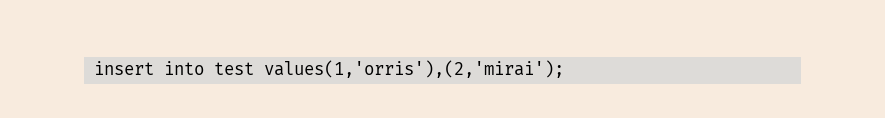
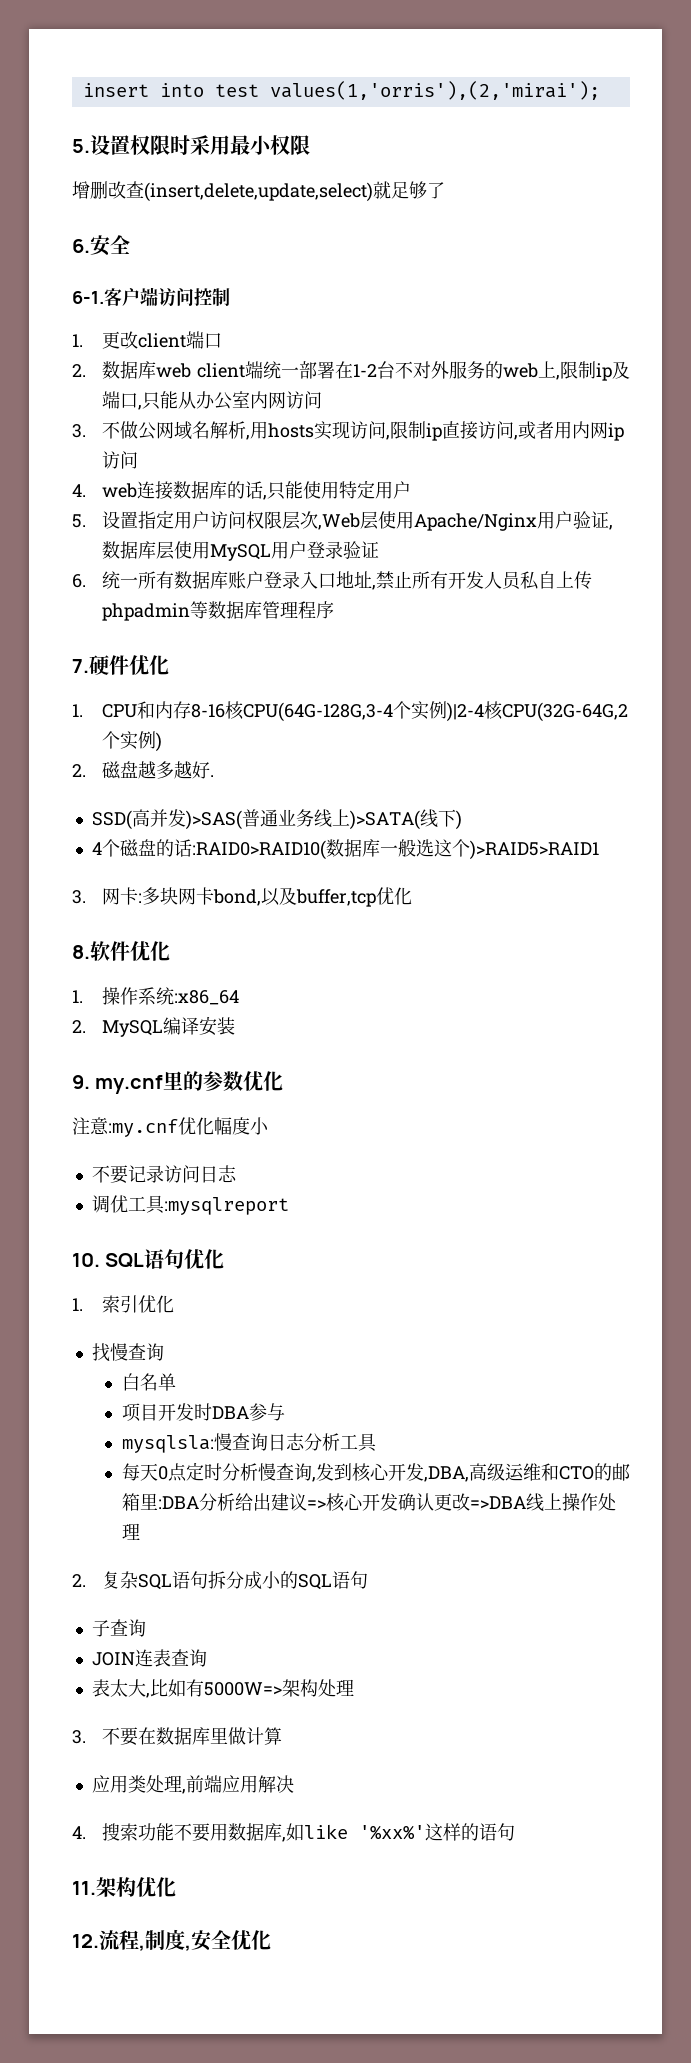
(564, 69) none -> [72,135,310,155] [72,181,445,202] [72,235,130,256] [72,287,230,307] [72,331,222,349] [72,361,630,381] [101,391,322,410] [72,421,624,441] [101,451,138,469] [72,480,411,500] [72,510,613,531] [101,541,379,561] [72,571,592,590] [101,601,334,621] [72,655,169,675] [72,701,628,722] [101,731,162,752] [72,761,214,780] [91,809,462,830] [91,839,599,860] [72,887,412,907] [72,941,170,961] [72,987,239,1005] [72,1016,235,1037] [72,1071,284,1094] [72,1117,269,1137] [91,1165,237,1184] [91,1195,289,1215] [72,1249,225,1269] [72,1295,174,1313] [91,1343,164,1362] [121,1373,176,1391] [121,1403,285,1422] [121,1433,377,1453] [121,1462,630,1482] [121,1493,616,1512] [121,1523,140,1540] [72,1571,368,1590] [91,1619,146,1637] [91,1649,207,1667] [91,1679,354,1698] [72,1727,282,1746] [91,1775,294,1794] [72,1823,515,1842] [72,1877,176,1897] [72,1929,271,1951] // 5.设置权限时采用最小权限 // 增删改查(insert,delete,update,select)就足够了 // 6.安全 // 6-1.客户端访问控制 // 1.更改client端口 // 2.数据库web client端统一部署在1-2台不对外服务的web上,限制ip及端口,只能从办公室内网访问 // 3.不做公网域名解析,用hosts实现访问,限制ip直接访问,或者用内网ip访问 // 4. web连接数据库的话,只能使用特定用户 // 5.设置指定用户访问权限层次,Web层使用Apache/Nginx用户验证,数据库层使用MySQL用户登录验证 // 6.统一所有数据库账户登录入口地址,禁止所有开发人员私自上传phpadmin等数据库管理程序 // 7.硬件优化 // 1. CPU和内存8-16核CPU(64G-128G,3-4个实例)|2-4核CPU(32G-64G,2个实例) // 2.磁盘越多越好. // SSD(高并发)>SAS(普通业务线上)>SATA(线下) // 4个磁盘的话:RAID0>RAID10(数据库一般选这个)>RAID5>RAID1 // 3.网卡:多块网卡bond,以及buffer,tcp优化 // 8.软件优化 // 1.操作系统:x86_64 // 2. MySQL编译安装 // 9. my.cnf里的参数优化 // 注意:my.cnf优化幅度小 // 不要记录访问日志 // 调优工具:mysqlreport // 10. SQL语句优化 // 1.索引优化 // 找慢查询 // 白名单 // 项目开发时DBA参与 // mysqlsla:慢查询日志分析工具 // 每天0点定时分析慢查询,发到核心开发,DBA,高级运维和CTO的邮箱里:DBA分析给出建议=>核心开发确认更改=>DBA线上操作处理 // 2.复杂SQL语句拆分成小的SQL语句 // 子查询 // JOIN连表查询 // 表太大,比如有5000W=>架构处理 // 3.不要在数据库里做计算 // 应用类处理,前端应用解决 // 4.搜索功能不要用数据库,如like '%xx%'这样的语句 // 11.架构优化 // 12.流程,制度,安全优化

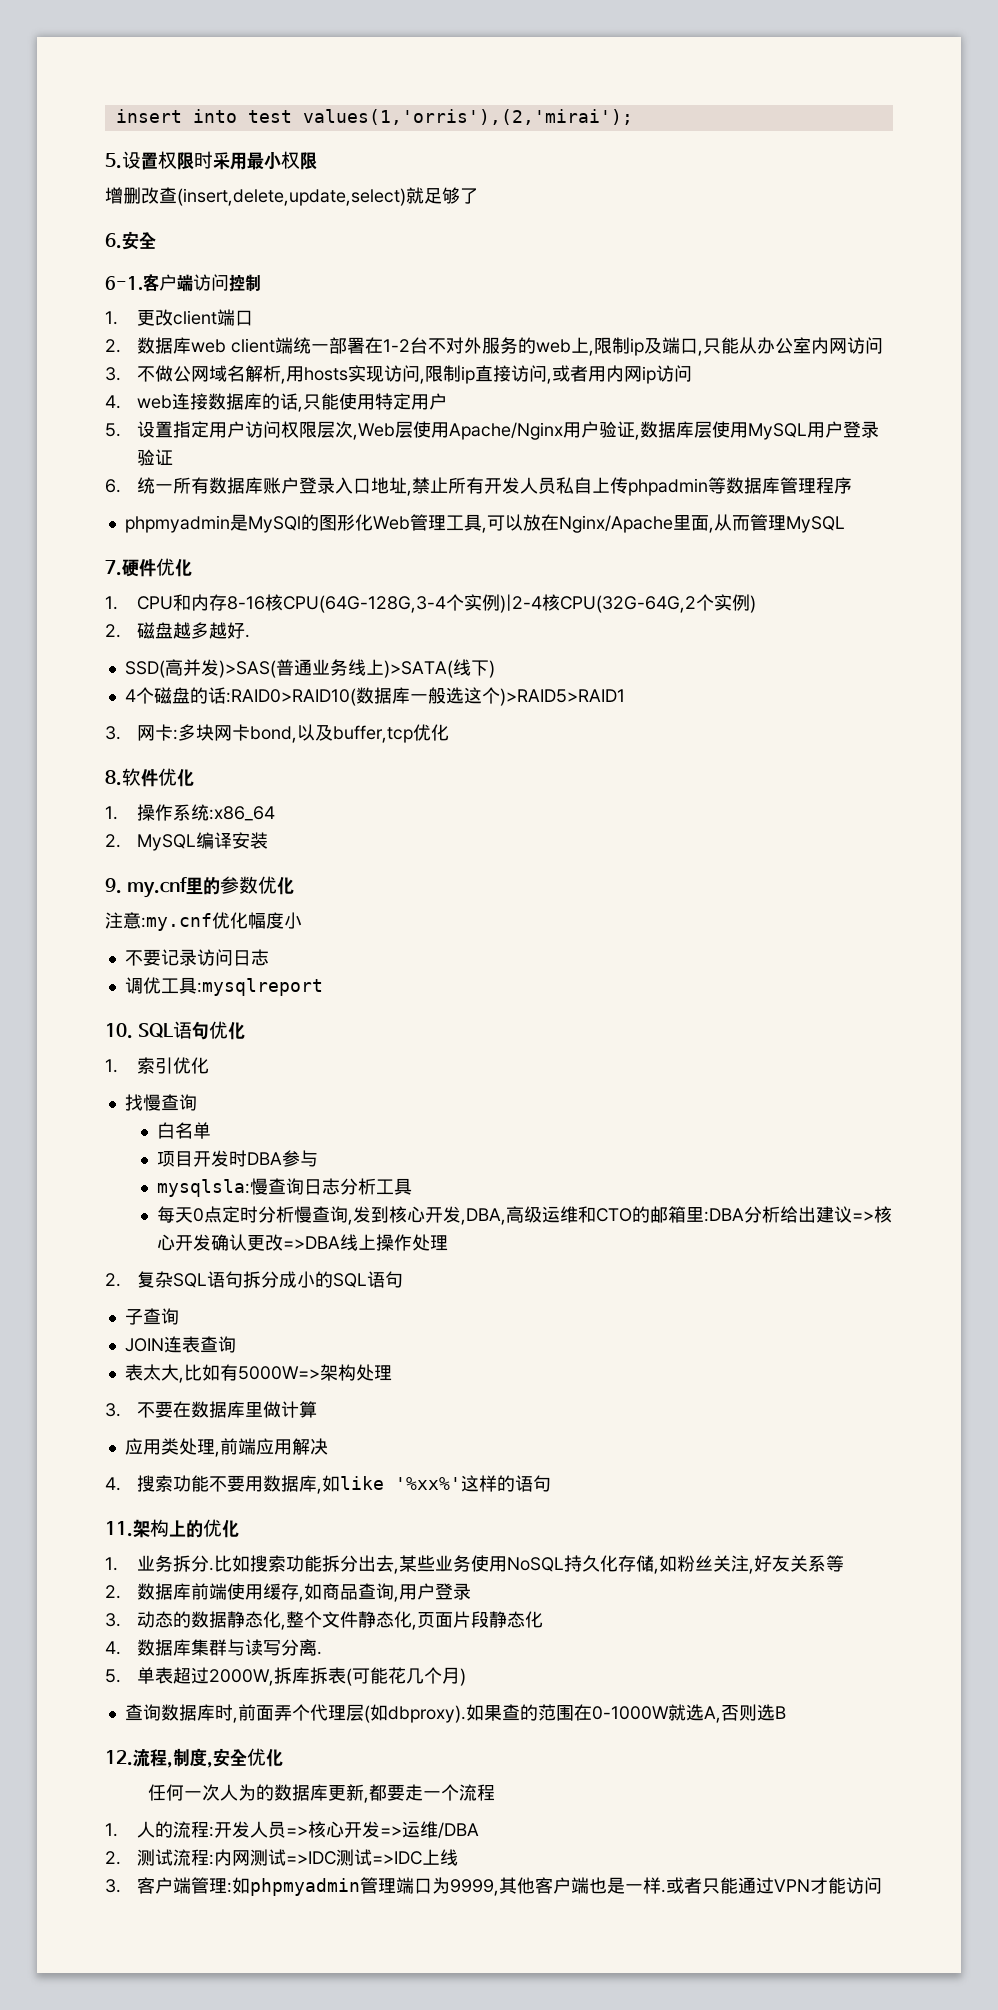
(334, 610) none -> [124,514,845,533] // phpmyadmin是MySQl的图形化Web管理工具,可以放在Nginx/Apache里面,从而管理MySQL
[136,1877,176,1897] 优化 -> [169,1519,239,1538] [105,1555,845,1574] [105,1583,472,1602] [105,1611,544,1630] [105,1639,323,1656] [105,1667,467,1686] [124,1704,786,1723] 上的优化 // 1.业务拆分.比如搜索功能拆分出去,某些业务使用NoSQL持久化存储,如粉丝关注,好友关系等 // 2.数据库前端使用缓存,如商品查询,用户登录 // 3.动态的数据静态化,整个文件静态化,页面片段静态化 // 4.数据库集群与读写分离. // 5.单表超过2000W,拆库拆表(可能花几个月) // 查询数据库时,前面弄个代理层(如dbproxy).如果查的范围在0-1000W就选A,否则选B
(271, 1940) none -> [147,1784,495,1803] [105,1821,480,1838] [105,1849,459,1866] [105,1877,883,1896] // 任何一次人为的数据库更新,都要走一个流程 // 1.人的流程:开发人员=>核心开发=>运维/DBA // 2.测试流程:内网测试=>IDC测试=>IDC上线 // 3.客户端管理:如phpmyadmin管理端口为9999,其他客户端也是一样.或者只能通过VPN才能访问

